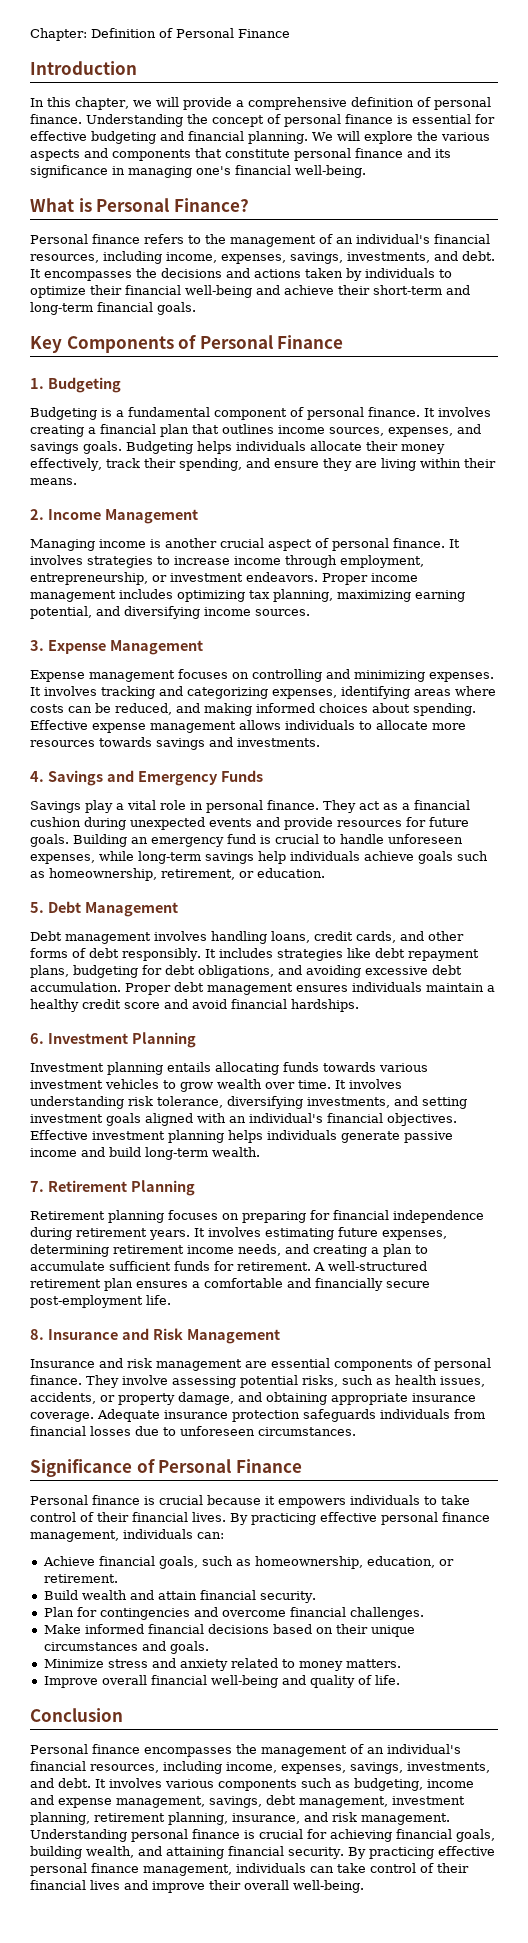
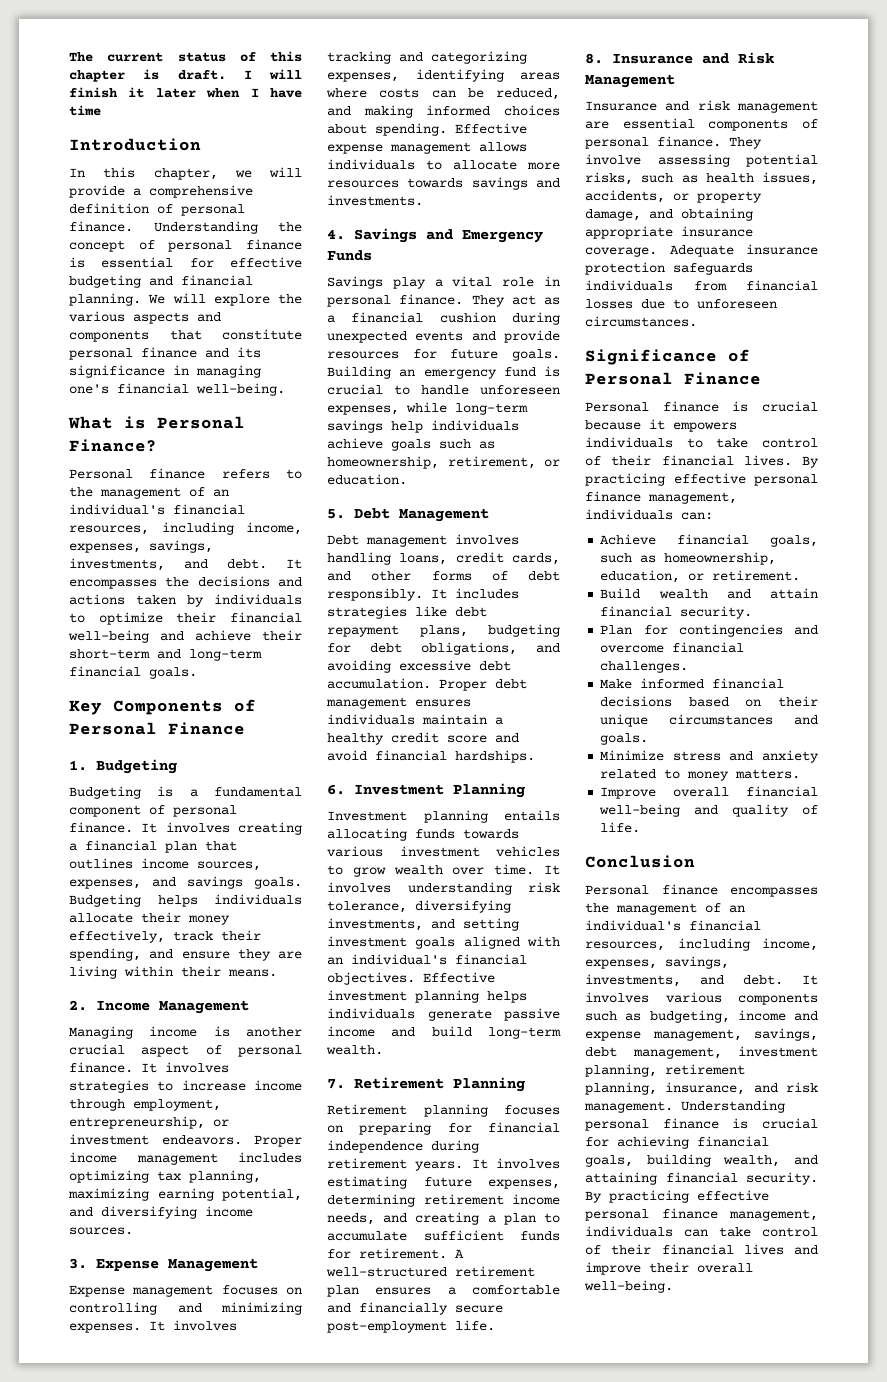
[30,28,290,41] Chapter: Definition of Personal Finance -> [69,51,302,62] [69,69,302,82] [69,87,302,98] [69,105,101,116] The current status of this chapter is draft. I will finish it later when I have time

